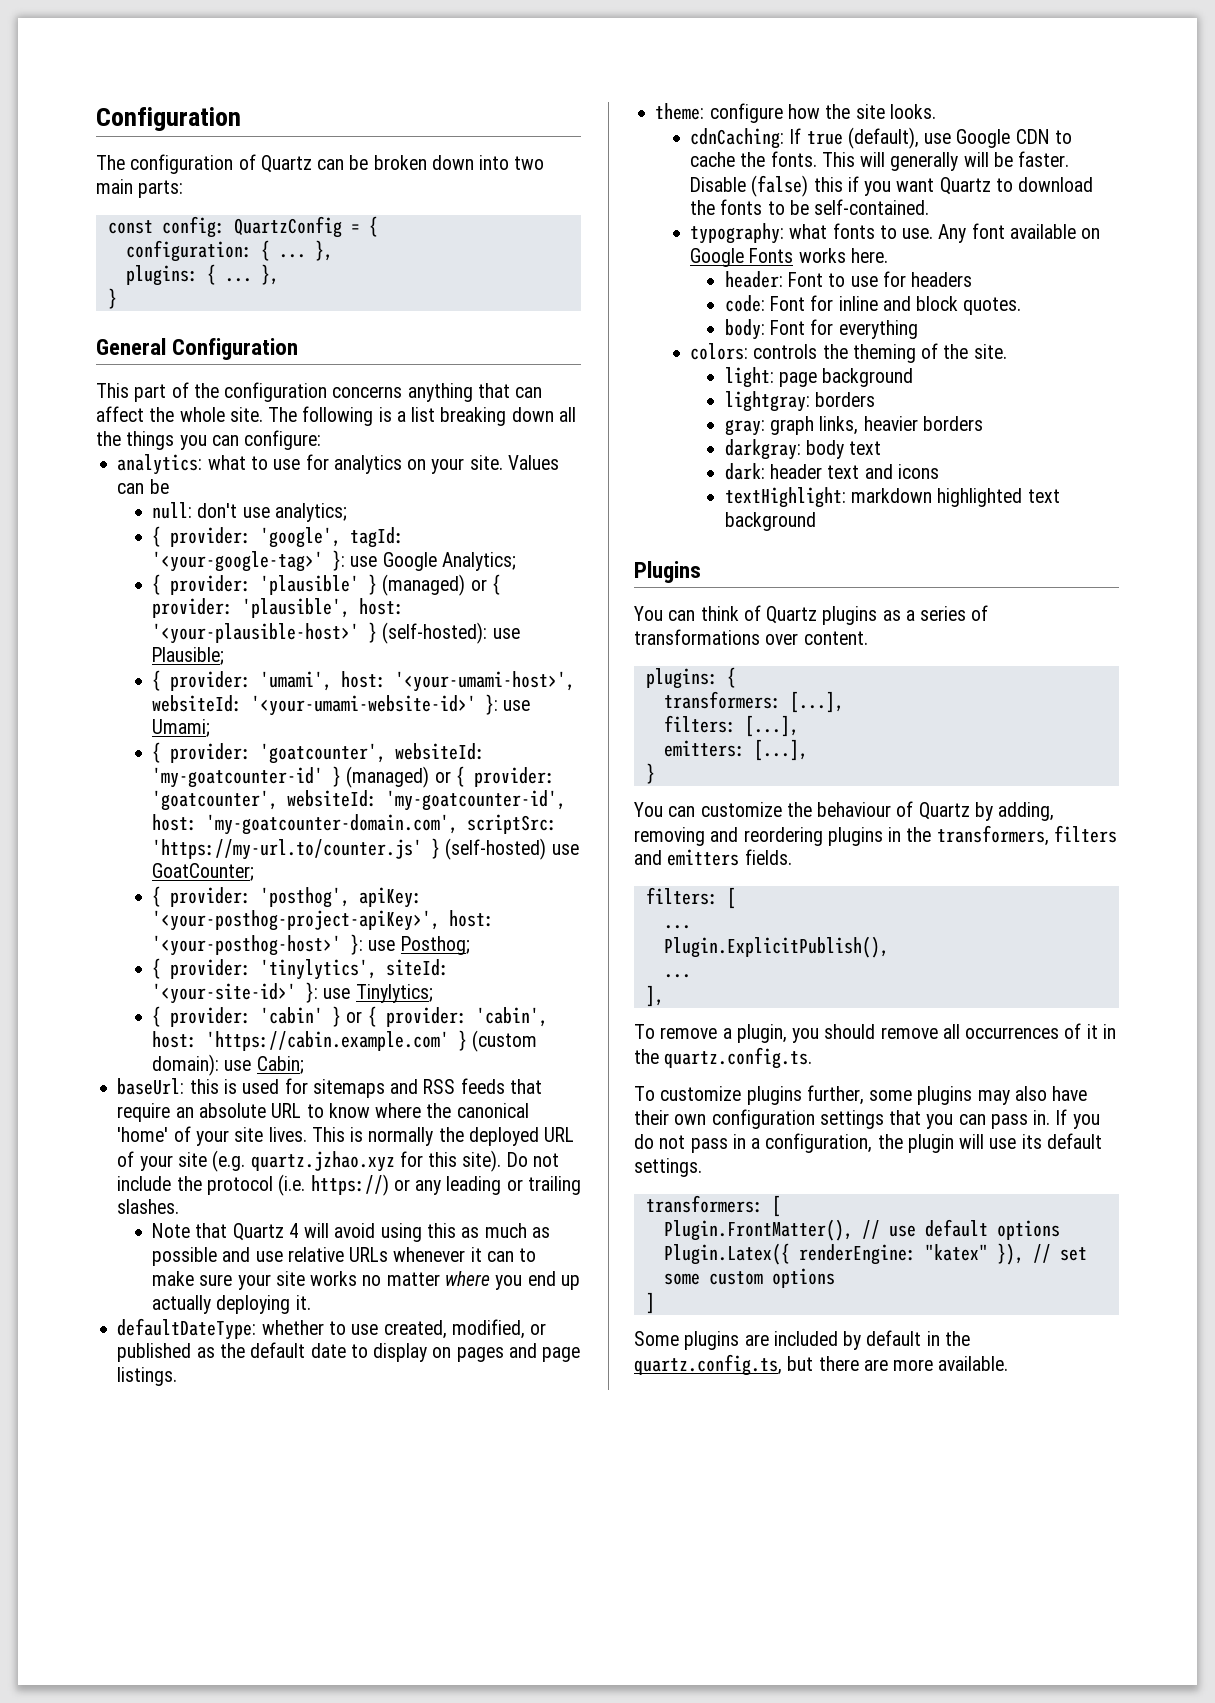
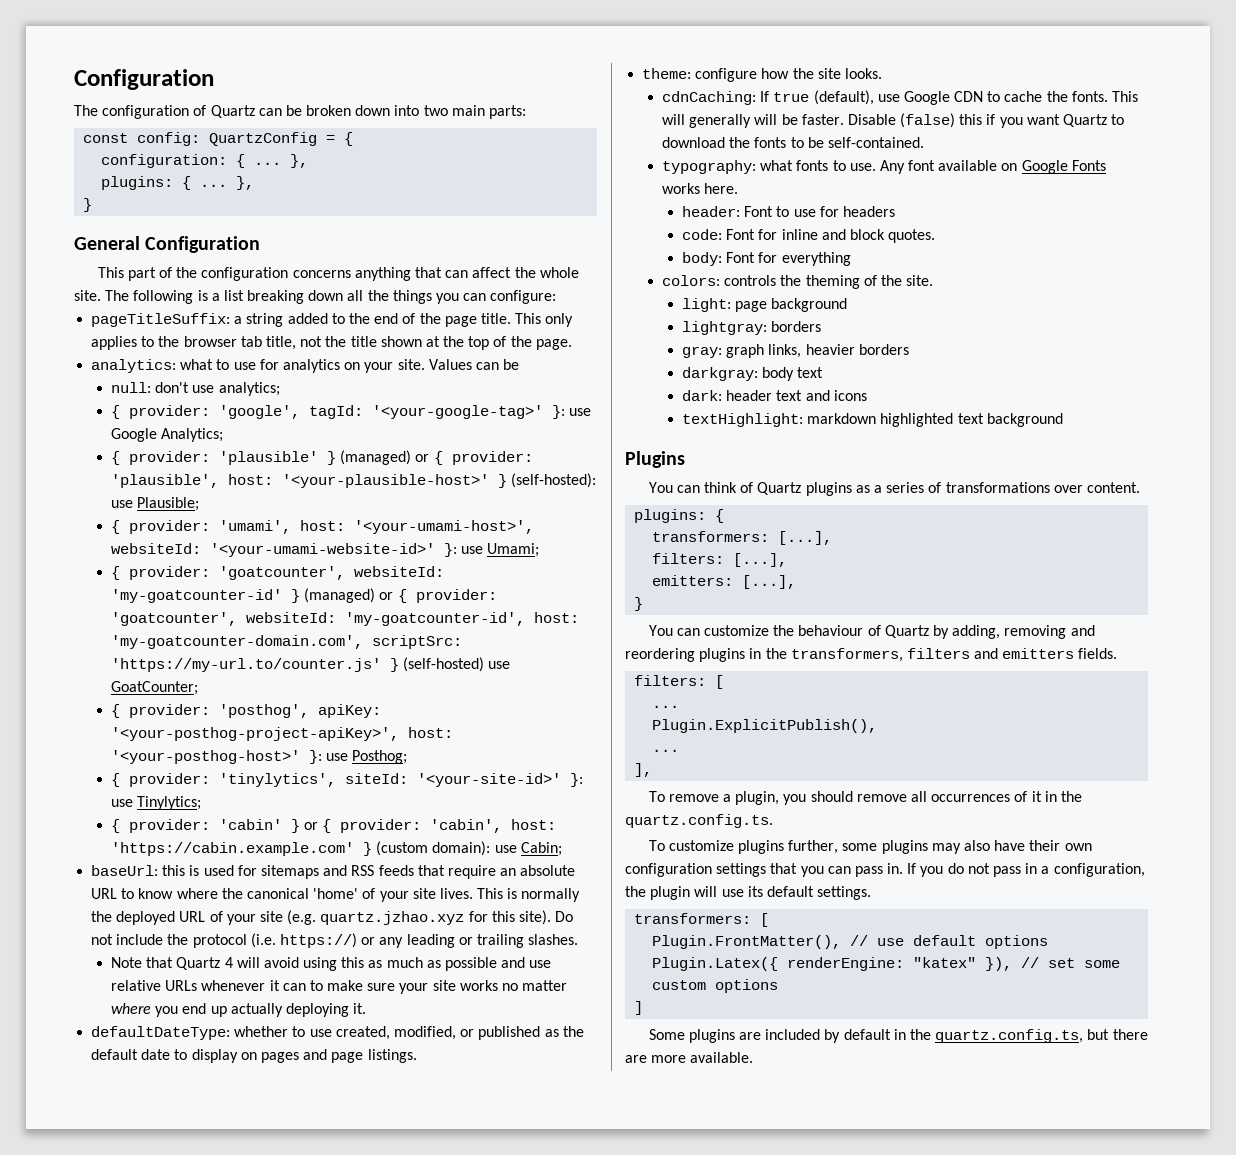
(322, 440) none -> [91,313,574,327] [91,336,572,350] // pageTitleSuffix: a string added to the end of the page title. This only applies to the browser tab title, not the title shown at the top of the page.

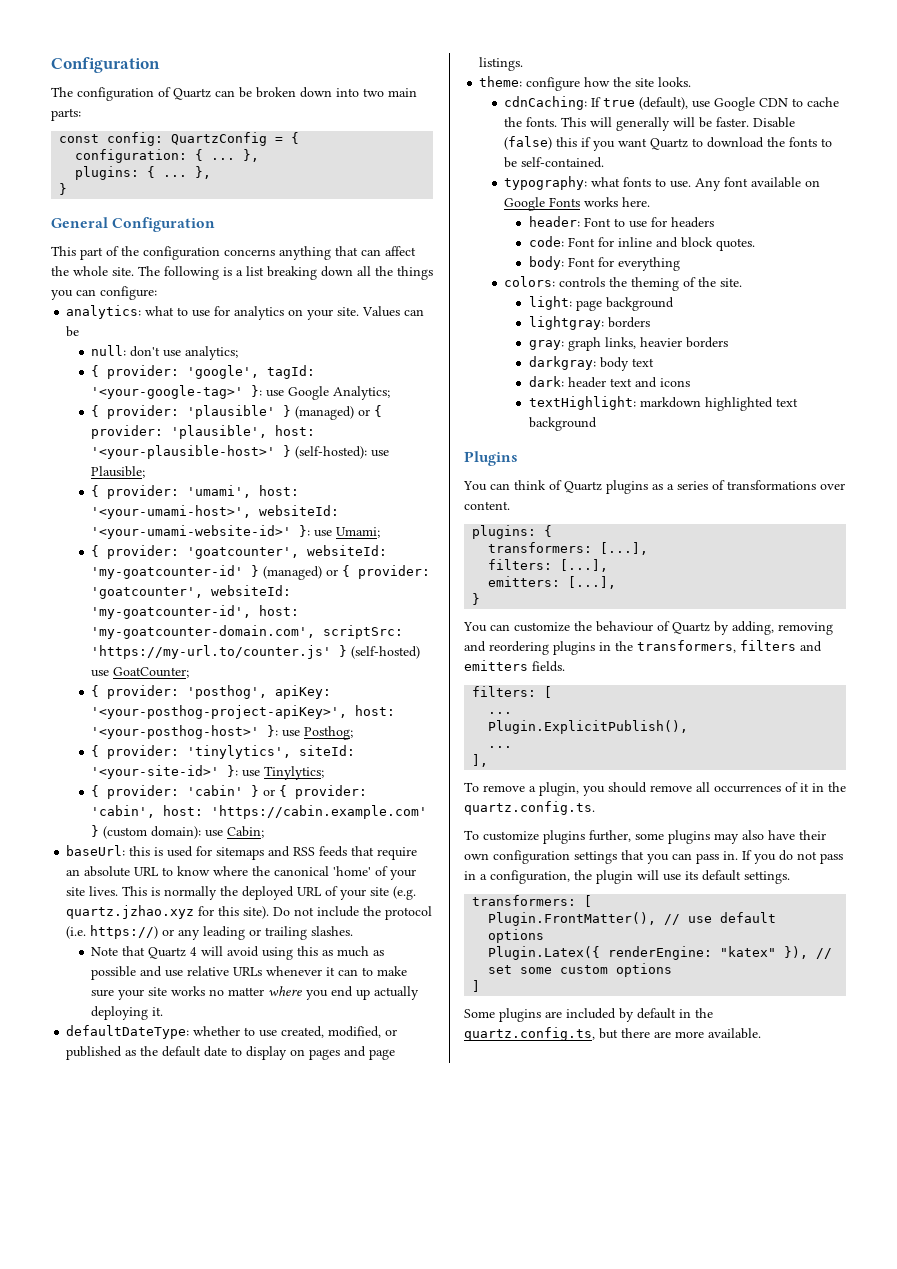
[91,313,574,327] [91,336,572,350] // pageTitleSuffix: a string added to the end of the page title. This only applies to the browser tab title, not the title shown at the top of the page. -> (157, 293) none

